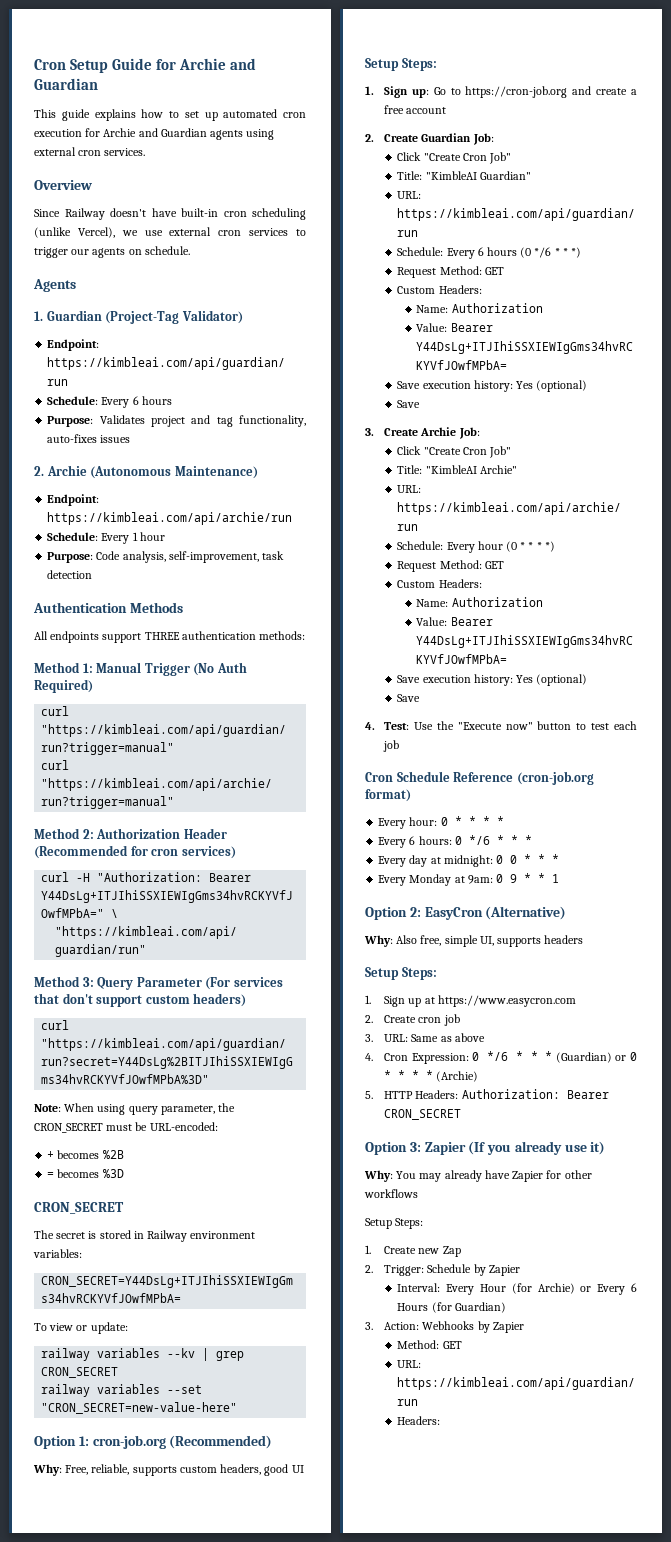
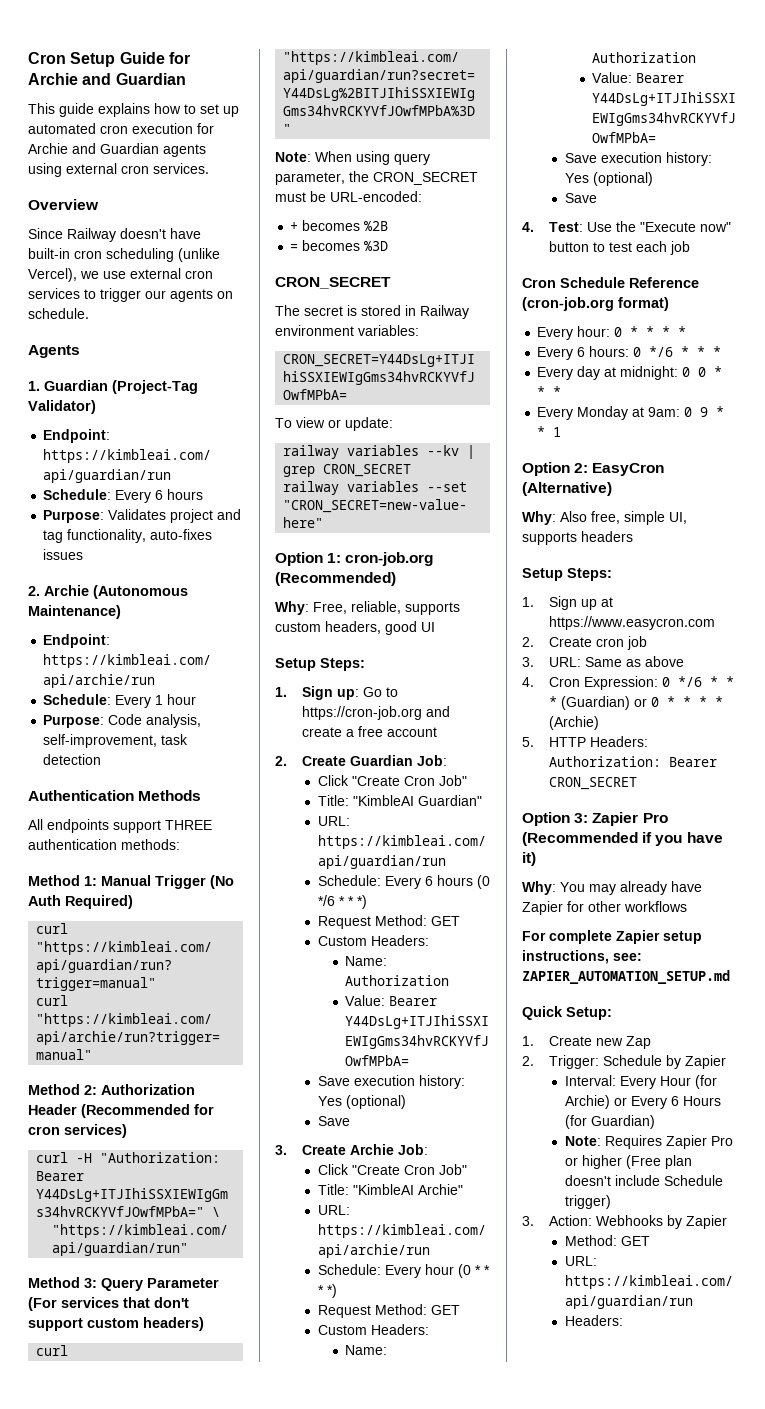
[468,1141,587,1155] (If you already use -> [642,813,668,823] [522,832,723,846] Pro (Recommended if you have
[365,1218,424,1229] Setup Steps: -> [522,930,702,944] [522,950,642,964] [522,970,730,984] [522,1006,612,1020] For complete Zapier setup instructions, see: ZAPIER_AUTOMATION_SETUP.md // Quick Setup:
(506, 1307) none -> [564,1135,733,1149] [564,1155,692,1169] [564,1175,723,1186] [564,1195,611,1209] // Note: Requires Zapier Pro or higher (Free plan doesn't include Schedule trigger)

